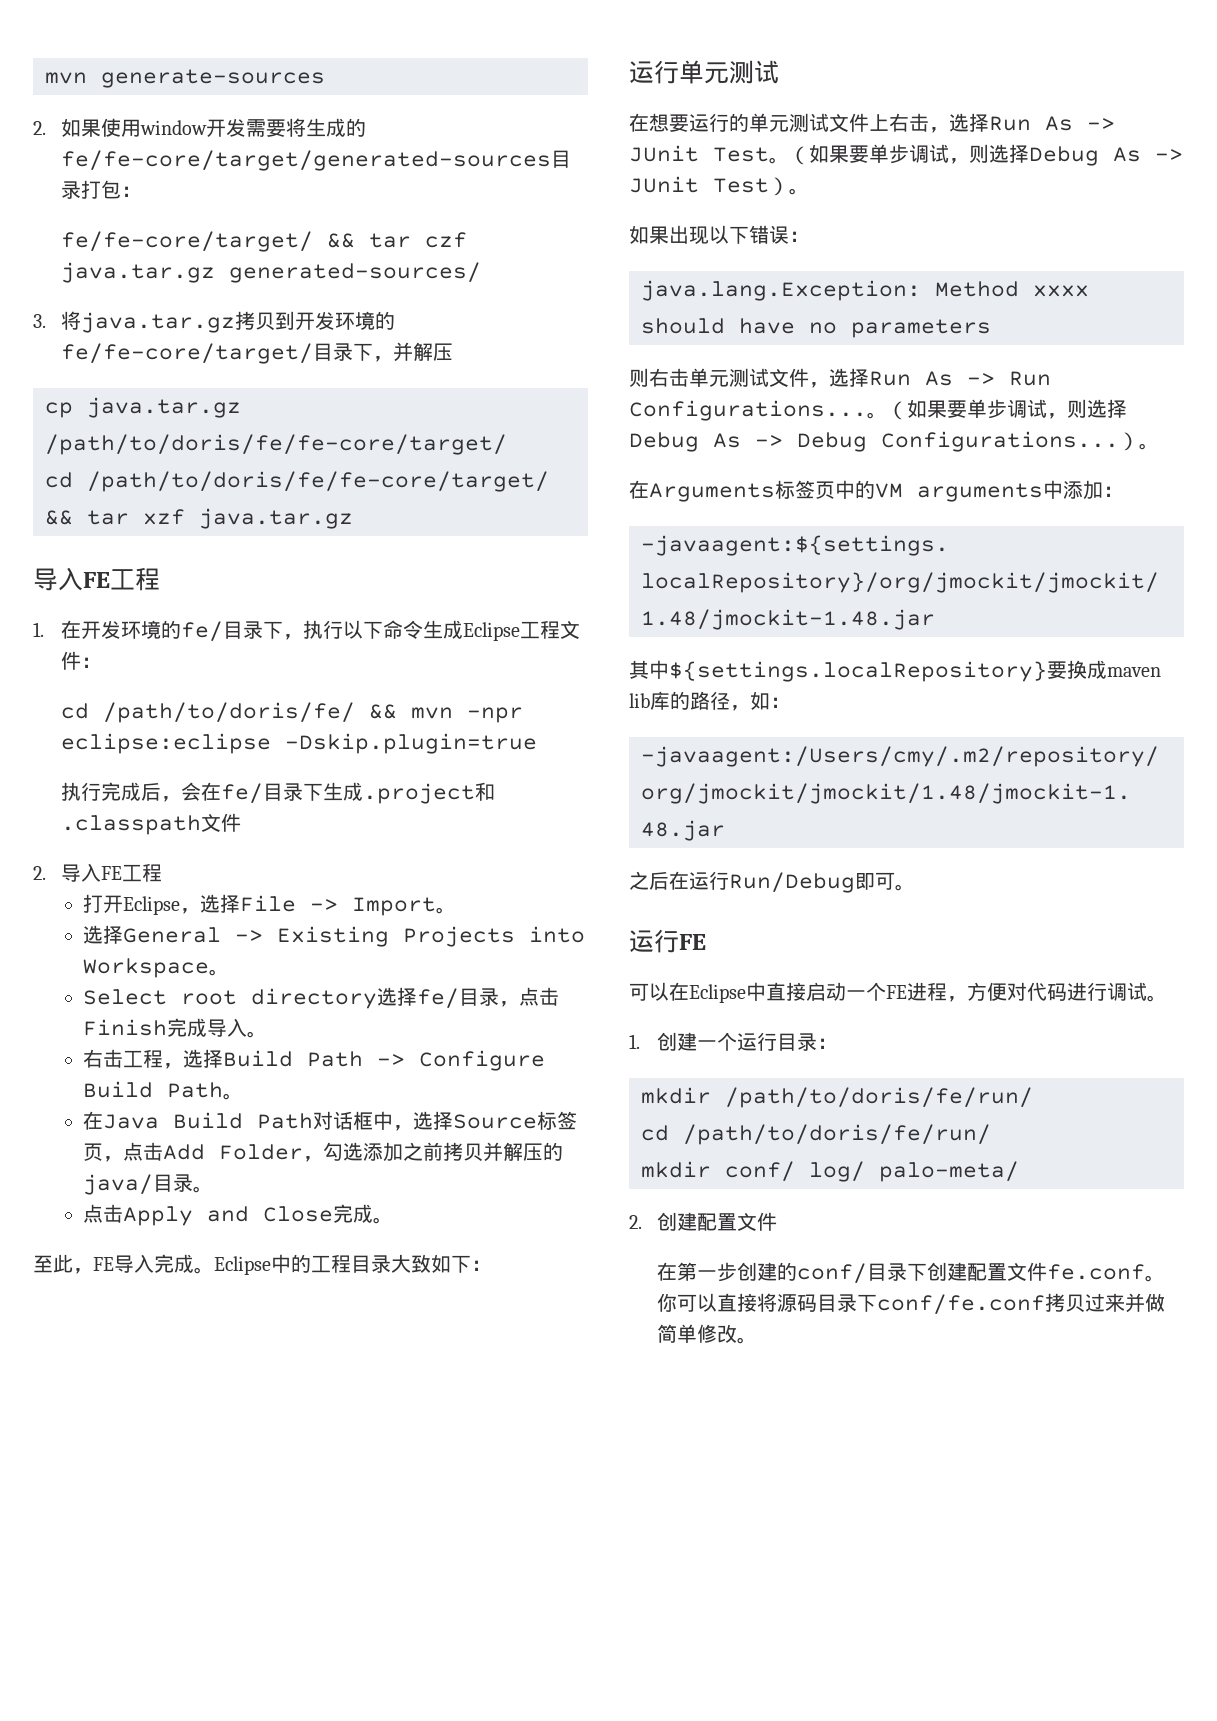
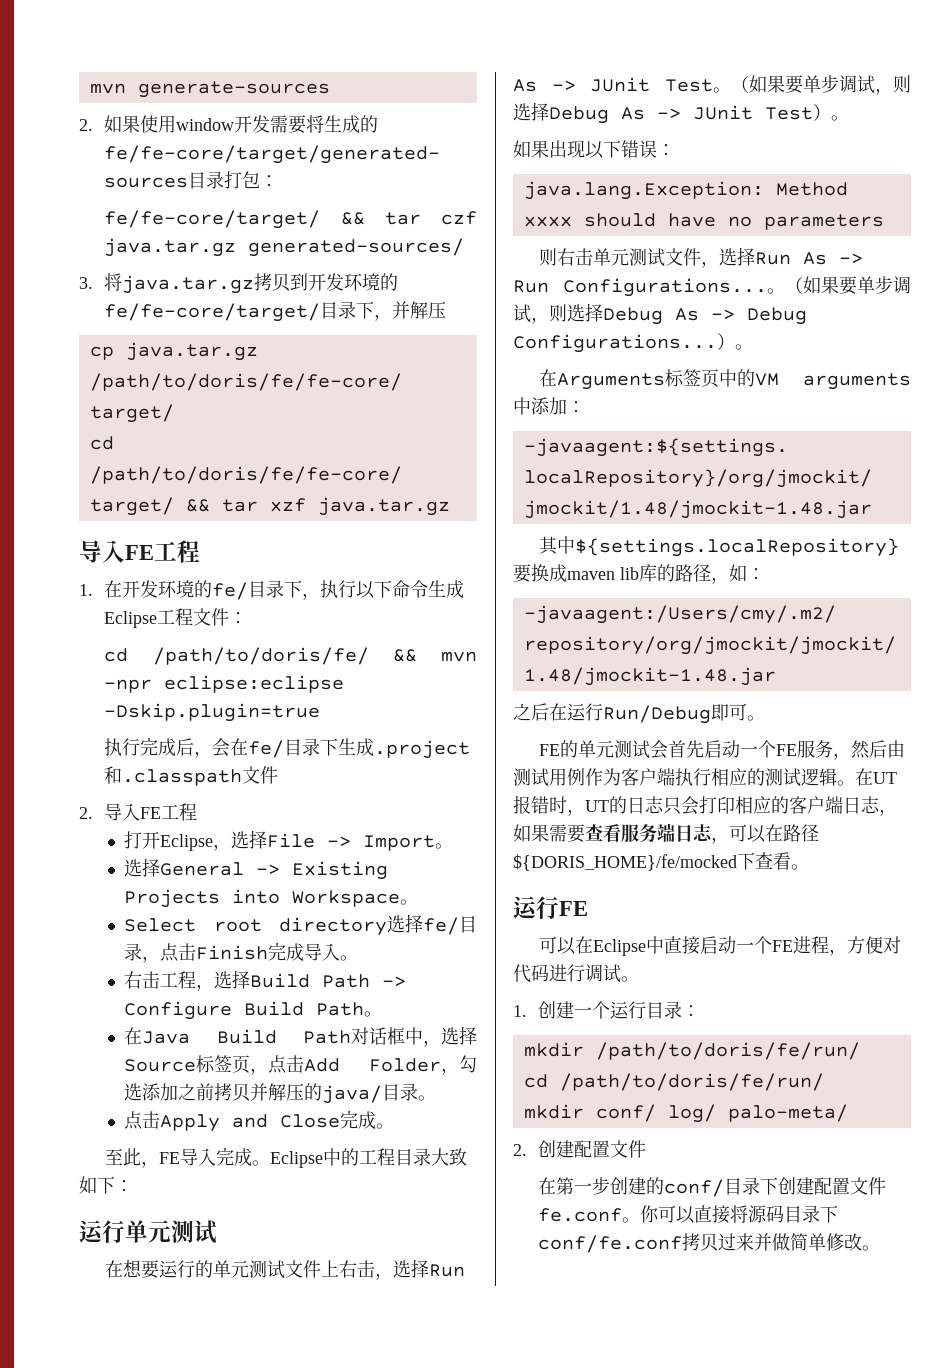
(915, 887) none -> [539,740,906,760] [513,768,897,787] [513,795,897,816] [513,823,819,844] [513,852,809,871] // FE的单元测试会首先启动一个FE服务，然后由测试用例作为客户端执行相应的测试逻辑。在UT报错时，UT的日志只会打印相应的客户端日志，如果需要查看服务端日志，可以在路径${DORIS_HOME}/fe/mocked下查看。

